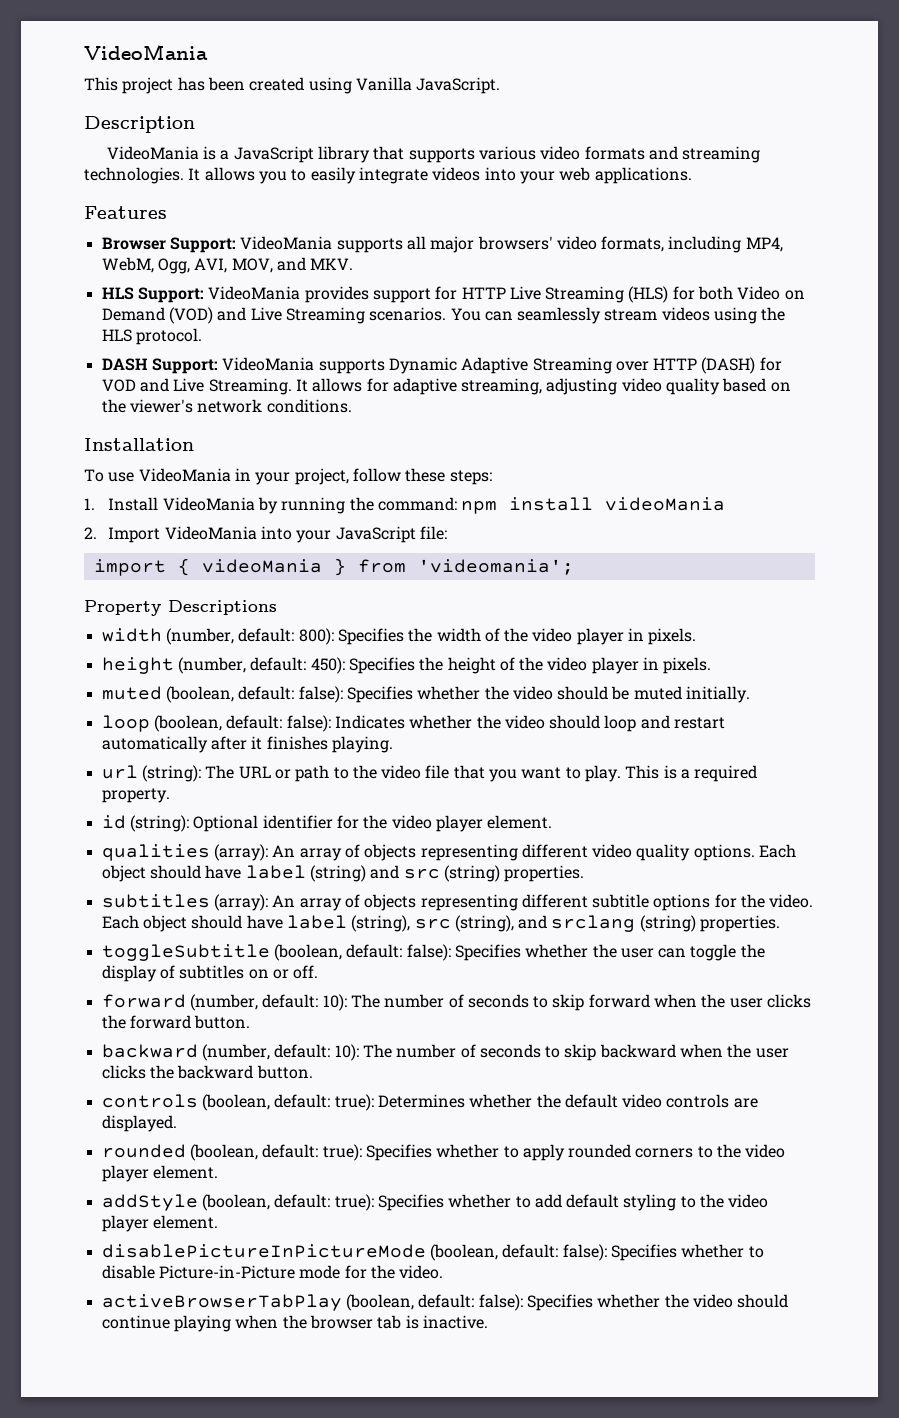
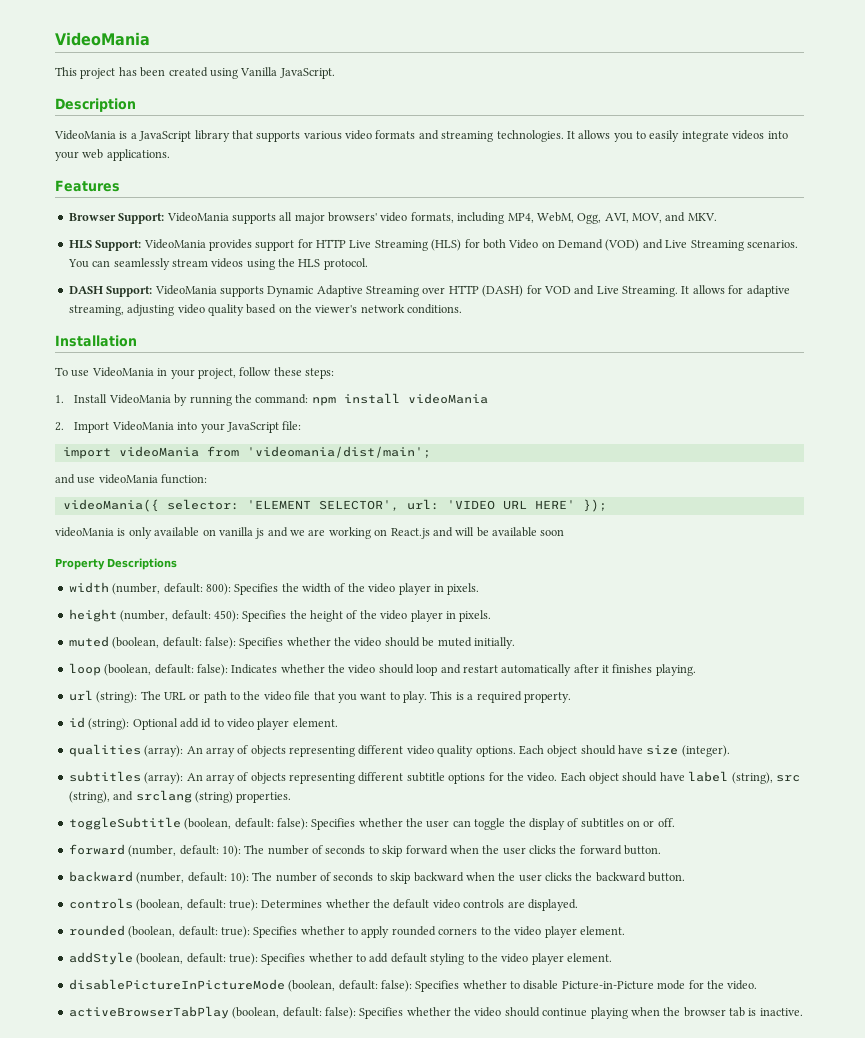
[177,558,574,576] { videoMania } from 'videomania'; -> [118,446,431,458] [55,474,208,484] [62,499,607,512] [55,527,565,539] videoMania from 'videomania/dist/main'; // and use videoMania function: // videoMania({ selector: 'ELEMENT SELECTOR', url: 'VIDEO URL HERE' }); // videoMania is only available on vanilla js and we are working on React.js and will be available soon
[262,815,388,829] identifier for the -> [179,718,224,728] add id to
[245,865,585,882] label (string) and src (string) properties. -> [646,745,730,757] size (integer).

